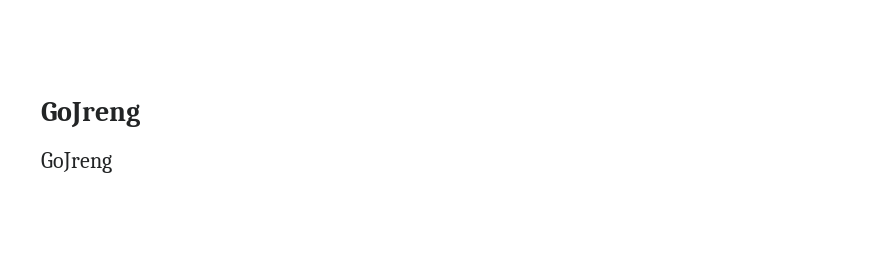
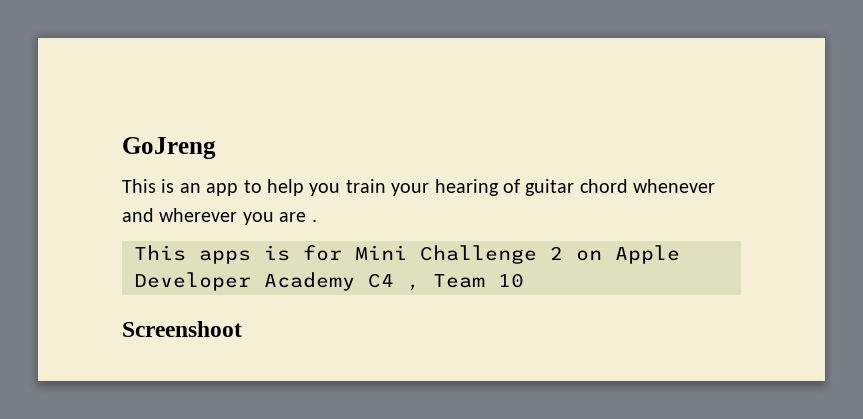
[41,152,112,173] GoJreng -> [122,179,716,196] [122,208,317,225] [134,245,680,264] [134,272,524,291] [122,321,242,337] This is an app to help you train your hearing of guitar chord whenever and wherever you are . // This apps is for Mini Challenge 2 on Apple Developer Academy C4 , Team 10 // Screenshoot

